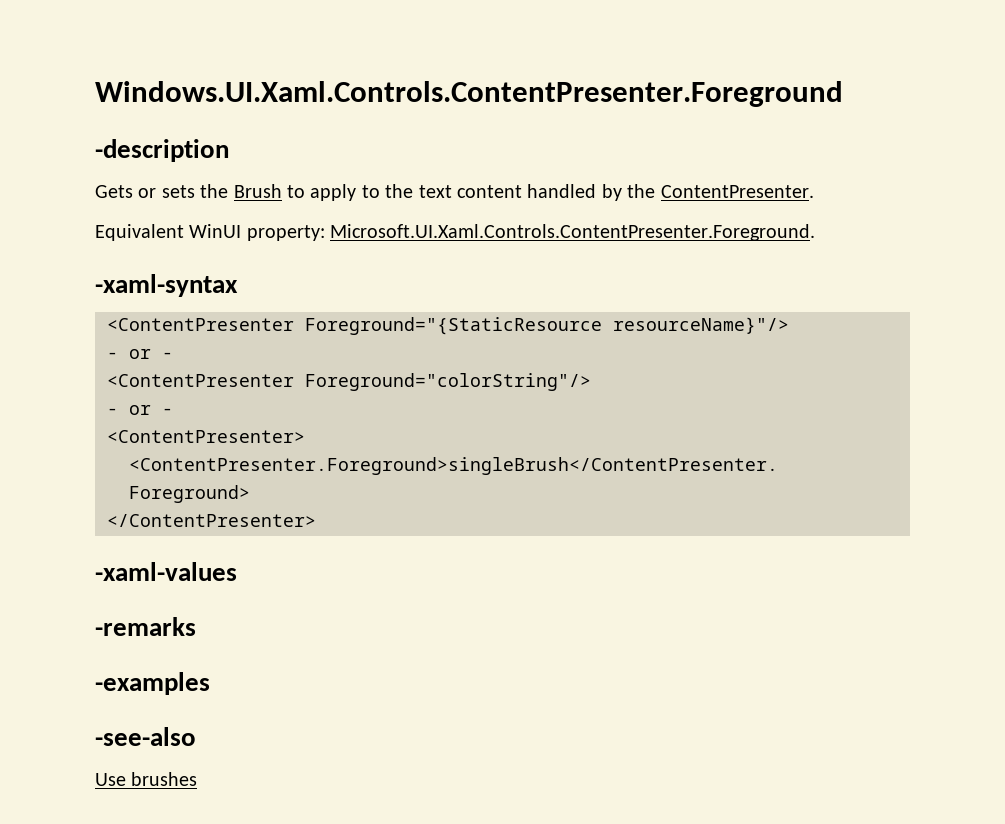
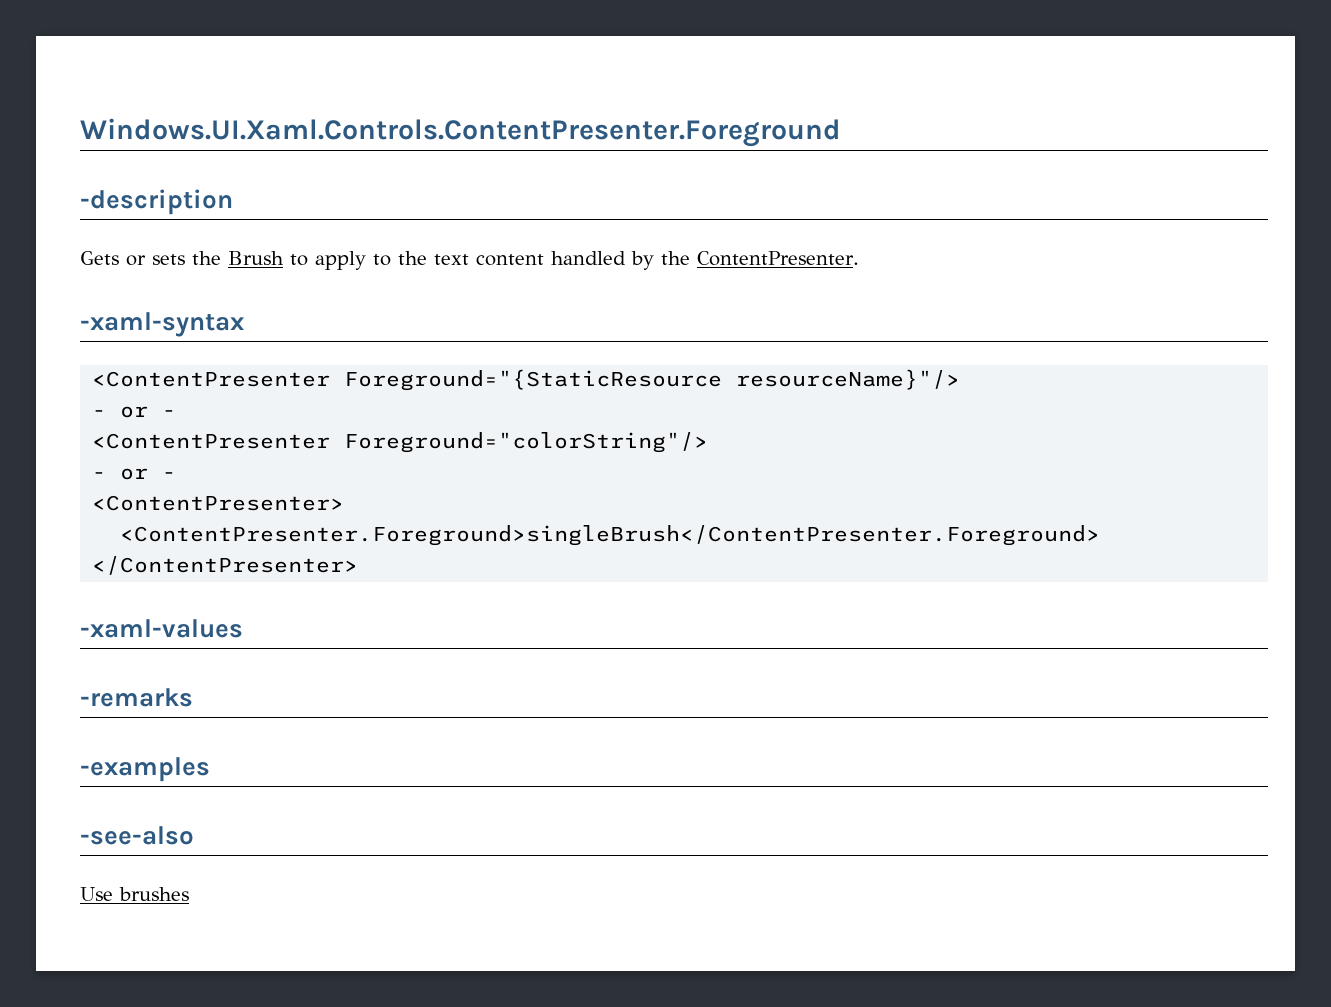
[95,224,816,241] // Equivalent WinUI property: Microsoft.UI.Xaml.Controls.ContentPresenter.Foreground. -> (859, 258) none

